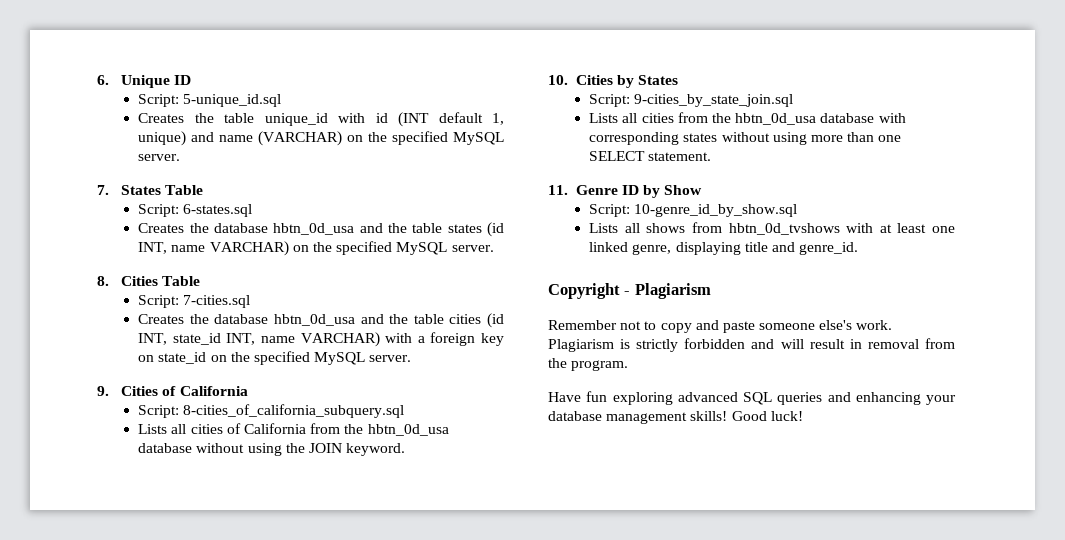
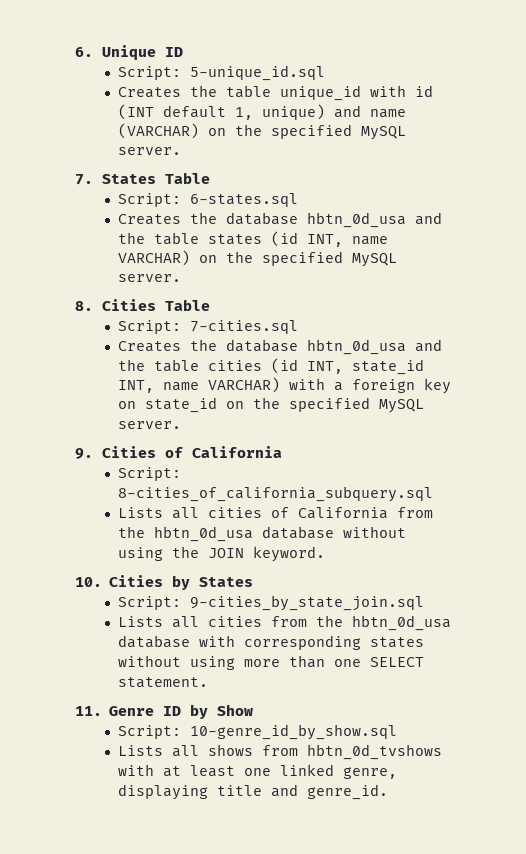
[548,283,711,299] [548,320,893,333] [548,338,955,352] [548,358,629,371] [548,391,956,405] [548,411,803,424] // Copyright - Plagiarism // Remember not to copy and paste someone else's work. Plagiarism is strictly forbidden and will result in removal from the program. // Have fun exploring advanced SQL queries and enhancing your database management skills! Good luck! -> (388, 792) none

